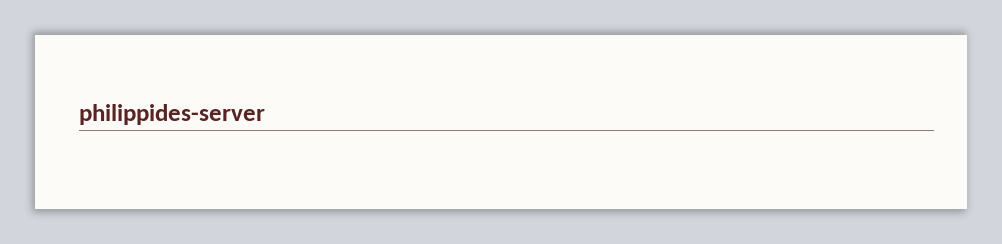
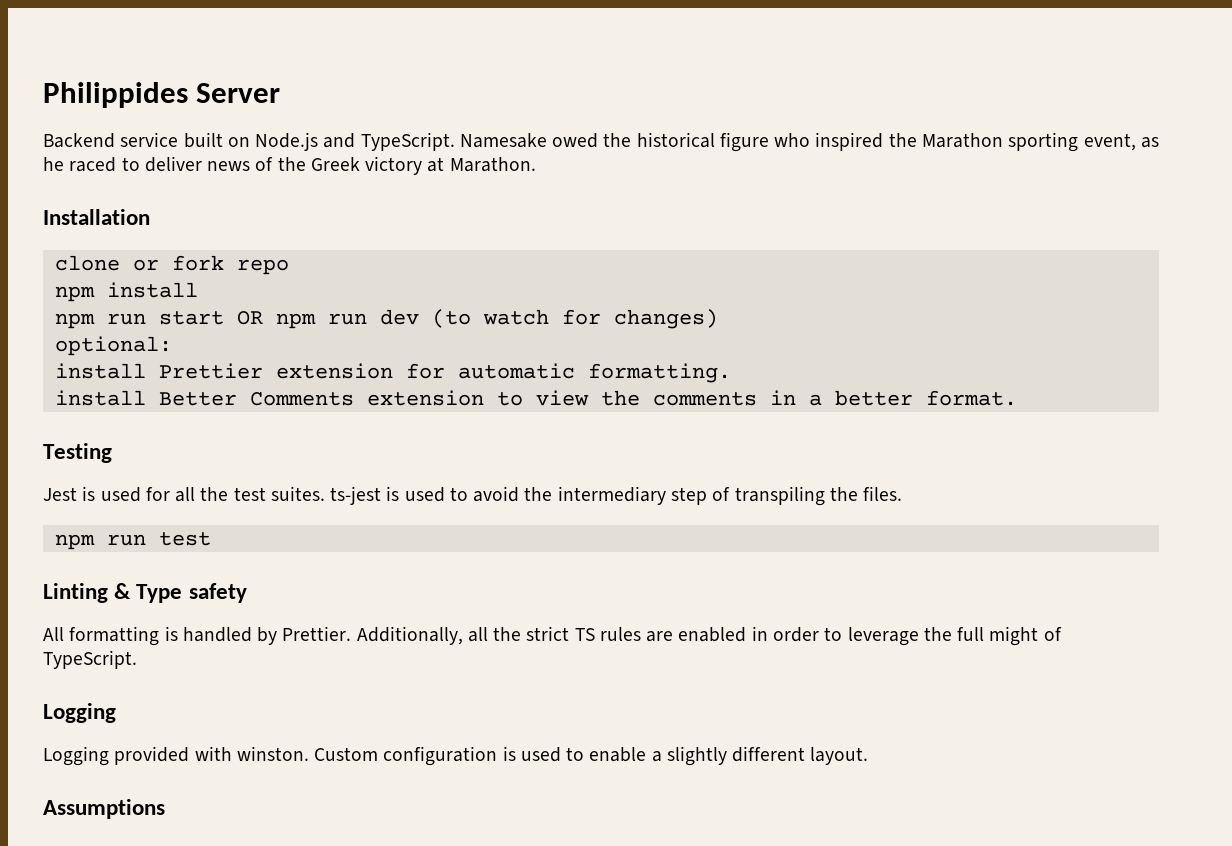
[79,104,265,125] philippides-server -> [43,82,281,108] [43,132,1159,152] [43,156,536,175] [43,209,150,225] [54,255,289,275] [54,282,198,302] [54,309,718,329] [54,336,172,356] [54,363,731,383] [54,390,1017,406] [43,443,112,463] [43,486,903,506] [54,532,211,550] [43,583,247,603] [43,626,1062,646] [43,650,137,669] [43,703,116,723] [43,746,869,766] [43,799,165,819] Philippides Server // Backend service built on Node.js and TypeScript. Namesake owed the historical figure who inspired the Marathon sporting event, as he raced to deliver news of the Greek victory at Marathon. // Installation // clone or fork repo // npm install // npm run start OR npm run dev (to watch for changes) // optional: // install Prettier extension for automatic formatting. // install Better Comments extension to view the comments in a better format. // Testing // Jest is used for all the test suites. ts-jest is used to avoid the intermediary step of transpiling the files. // npm run test // Linting & Type safety // All formatting is handled by Prettier. Additionally, all the strict TS rules are enabled in order to leverage the full might of TypeScript. // Logging // Logging provided with winston. Custom configuration is used to enable a slightly different layout. // Assumptions

